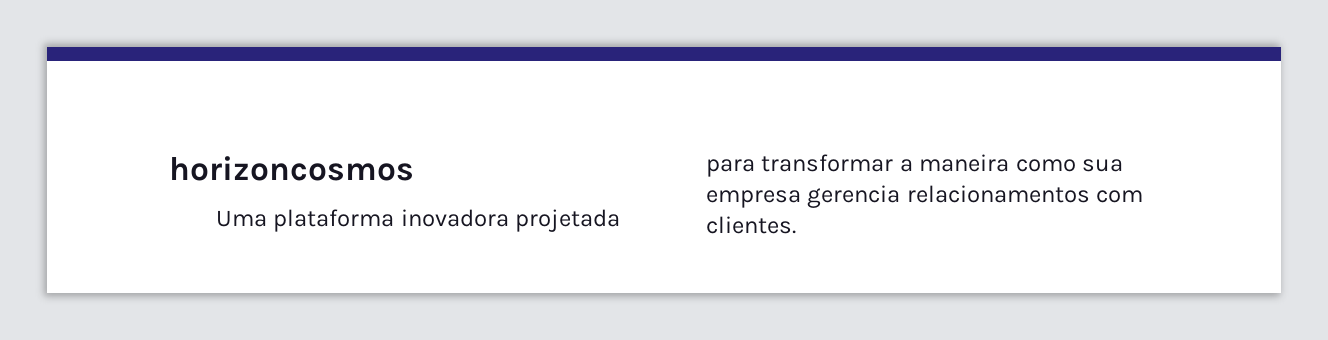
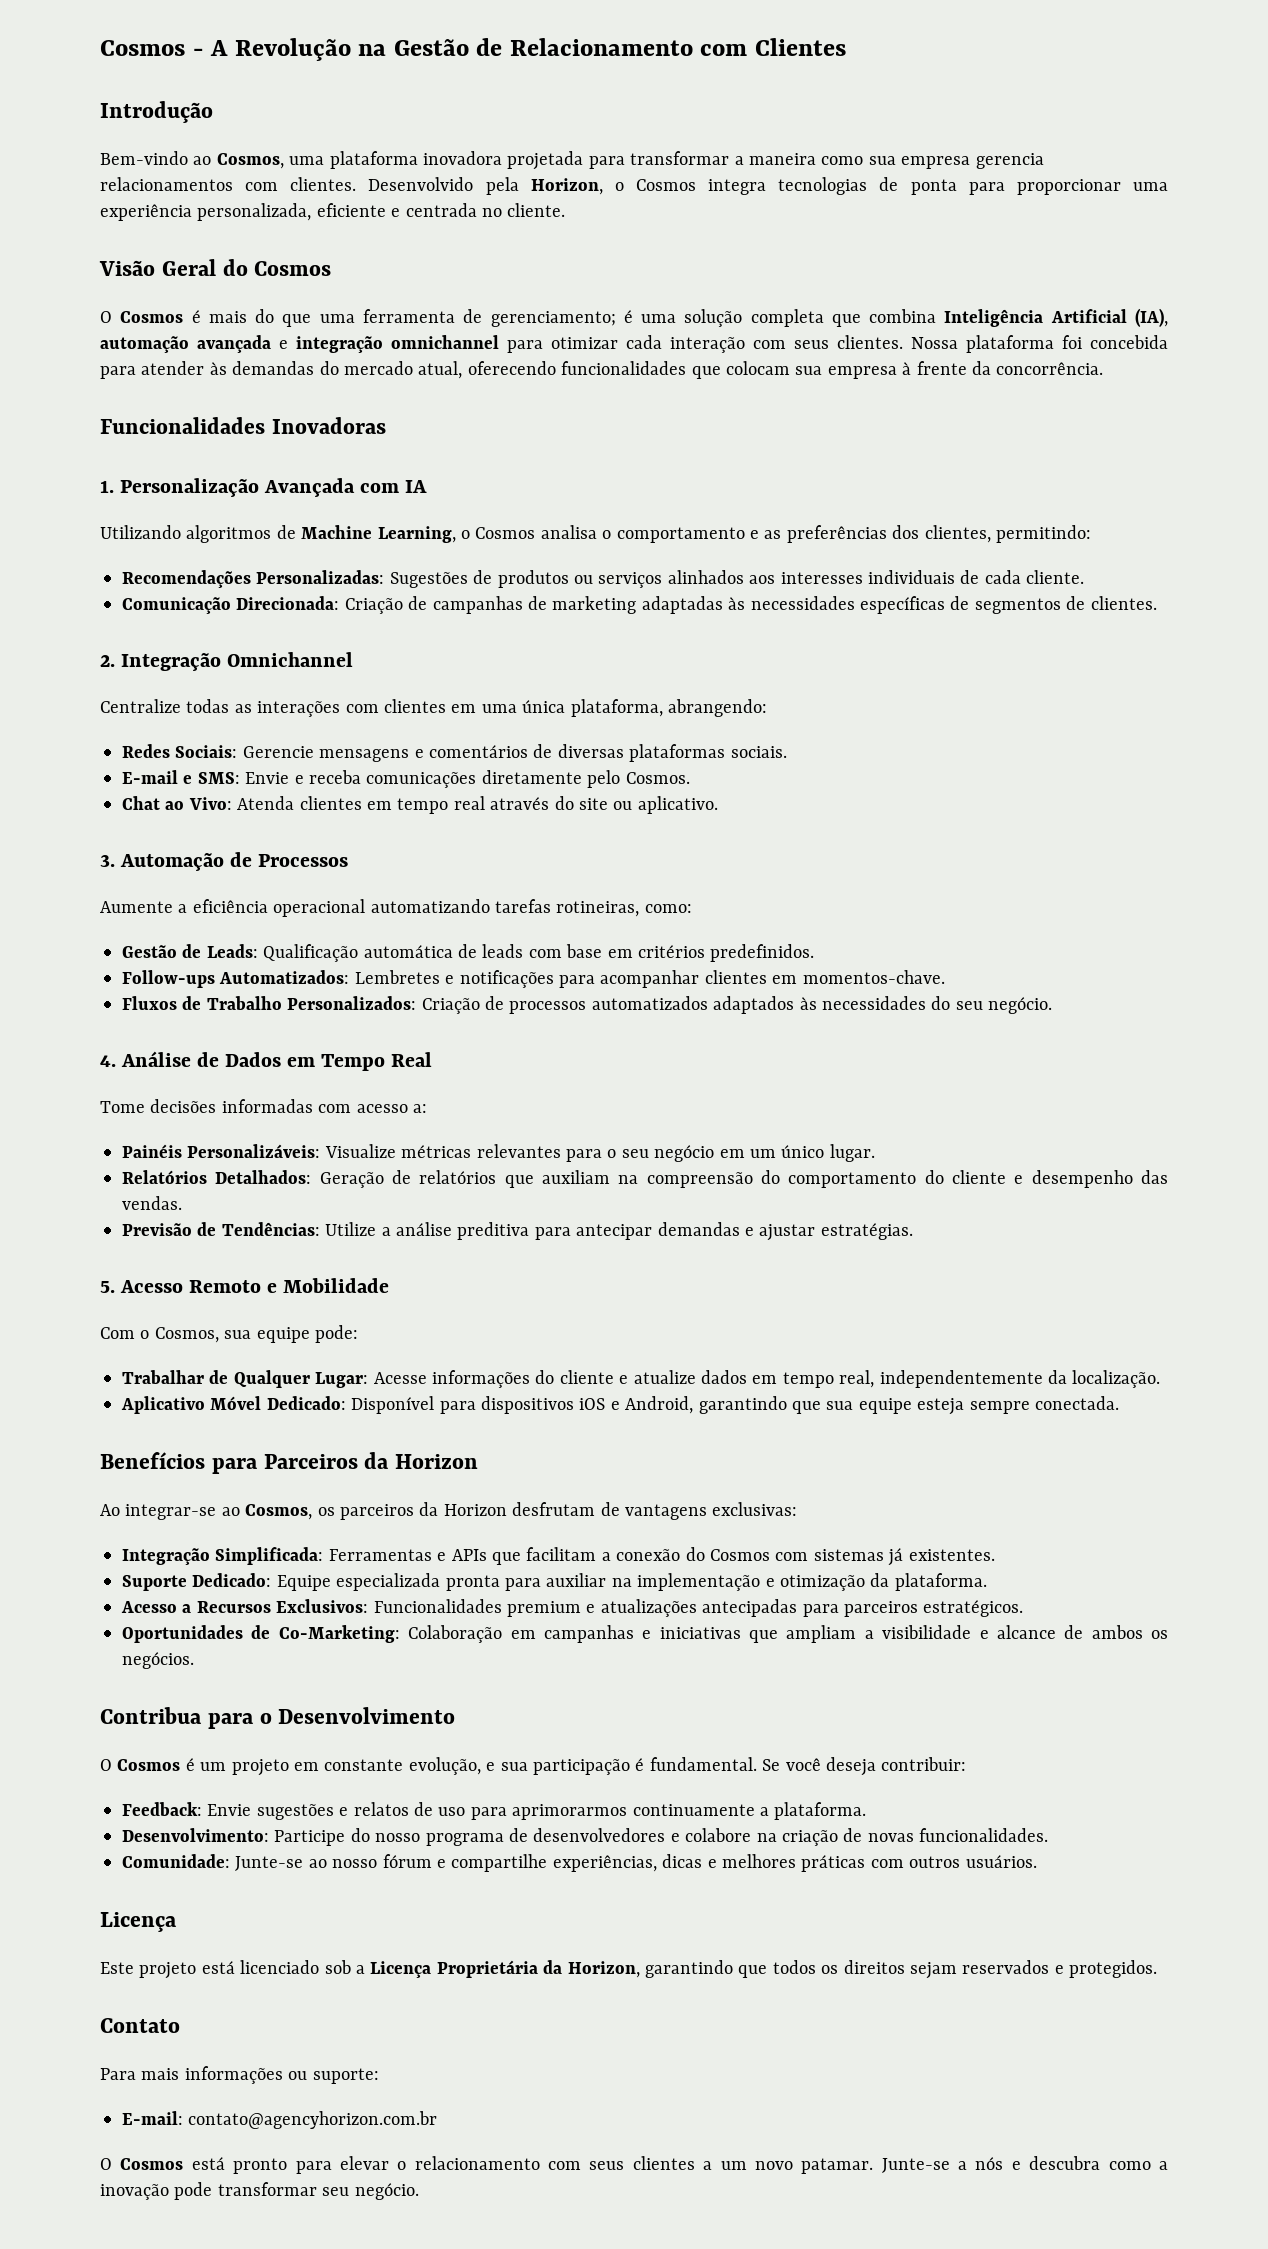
[169,156,414,181] [215,210,267,227] horizoncosmos // Uma -> [100,38,847,61] [100,101,213,123] [100,151,325,169] Cosmos - A Revolução na Gestão de Relacionamento com Clientes // Introdução // Bem-vindo ao Cosmos, uma
(796, 225) none -> [368,177,1168,195] [100,203,566,221] [99,259,332,276] [100,308,1169,327] [100,335,1168,353] [100,361,1104,379] [100,417,386,434] [100,478,428,497] [100,525,1091,543] [122,570,1085,588] [122,596,1157,614] [100,652,354,671] [100,699,767,717] [122,744,787,762] [122,770,690,788] [122,796,718,814] [100,852,349,871] [100,899,692,917] [122,944,815,962] [122,970,945,988] [122,996,1053,1014] [100,1051,433,1071] [100,1099,427,1113] [122,1144,875,1162] [122,1170,1169,1188] [122,1196,182,1210] [122,1222,913,1241] [100,1278,390,1293] [100,1325,358,1343] [122,1370,1161,1388] [121,1396,1119,1415] [100,1452,478,1474] [100,1502,798,1520] [122,1547,995,1566] [122,1573,987,1591] [121,1599,1024,1617] [122,1625,1168,1643] [122,1652,194,1669] [100,1707,456,1729] [100,1757,967,1776] [122,1802,867,1820] [122,1828,1049,1846] [122,1854,1037,1872] [100,1912,177,1932] [100,1960,1158,1979] [100,2018,180,2033] [100,2066,379,2084] [122,2111,438,2129] [100,2156,1169,2174] [100,2182,419,2200] Desenvolvido pela Horizon, o Cosmos integra tecnologias de ponta para proporcionar uma experiência personalizada, eficiente e centrada no cliente. // Visão Geral do Cosmos // O Cosmos é mais do que uma ferramenta de gerenciamento; é uma solução completa que combina Inteligência Artificial (IA), automação avançada e integração omnichannel para otimizar cada interação com seus clientes. Nossa plataforma foi concebida para atender às demandas do mercado atual, oferecendo funcionalidades que colocam sua empresa à frente da concorrência. // Funcionalidades Inovadoras // 1. Personalização Avançada com IA // Utilizando algoritmos de Machine Learning, o Cosmos analisa o comportamento e as preferências dos clientes, permitindo: // Recomendações Personalizadas: Sugestões de produtos ou serviços alinhados aos interesses individuais de cada cliente. // Comunicação Direcionada: Criação de campanhas de marketing adaptadas às necessidades específicas de segmentos de clientes. // 2. Integração Omnichannel // Centralize todas as interações com clientes em uma única plataforma, abrangendo: // Redes Sociais: Gerencie mensagens e comentários de diversas plataformas sociais. // E-mail e SMS: Envie e receba comunicações diretamente pelo Cosmos. // Chat ao Vivo: Atenda clientes em tempo real através do site ou aplicativo. // 3. Automação de Processos // Aumente a eficiência operacional automatizando tarefas rotineiras, como: // Gestão de Leads: Qualificação automática de leads com base em critérios predefinidos. // Follow-ups Automatizados: Lembretes e notificações para acompanhar clientes em momentos-chave. // Fluxos de Trabalho Personalizados: Criação de processos automatizados adaptados às necessidades do seu negócio. // 4. Análise de Dados em Tempo Real // Tome decisões informadas com acesso a: // Painéis Personalizáveis: Visualize métricas relevantes para o seu negócio em um único lugar. // Relatórios Detalhados: Geração de relatórios que auxiliam na compreensão do comportamento do cliente e desempenho das vendas. // Previsão de Tendências: Utilize a análise preditiva para antecipar demandas e ajustar estratégias. // 5. Acesso Remoto e Mobilidade // Com o Cosmos, sua equipe pode: // Trabalhar de Qualquer Lugar: Acesse informações do cliente e atualize dados em tempo real, independentemente da localização. // Aplicativo Móvel Dedicado: Disponível para dispositivos iOS e Android, garantindo que sua equipe esteja sempre conectada. // Benefícios para Parceiros da Horizon // Ao integrar-se ao Cosmos, os parceiros da Horizon desfrutam de vantagens exclusivas: // Integração Simplificada: Ferramentas e APIs que facilitam a conexão do Cosmos com sistemas já existentes. // Suporte Dedicado: Equipe especializada pronta para auxiliar na implementação e otimização da plataforma. // Acesso a Recursos Exclusivos: Funcionalidades premium e atualizações antecipadas para parceiros estratégicos. // Oportunidades de Co-Marketing: Colaboração em campanhas e iniciativas que ampliam a visibilidade e alcance de ambos os negócios. // Contribua para o Desenvolvimento // O Cosmos é um projeto em constante evolução, e sua participação é fundamental. Se você deseja contribuir: // Feedback: Envie sugestões e relatos de uso para aprimorarmos continuamente a plataforma. // Desenvolvimento: Participe do nosso programa de desenvolvedores e colabore na criação de novas funcionalidades. // Comunidade: Junte-se ao nosso fórum e compartilhe experiências, dicas e melhores práticas com outros usuários. // Licença // Este projeto está licenciado sob a Licença Proprietária da Horizon, garantindo que todos os direitos sejam reservados e protegidos. // Contato // Para mais informações ou suporte: // E-mail: contato@agencyhorizon.com.br // O Cosmos está pronto para elevar o relacionamento com seus clientes a um novo patamar. Junte-se a nós e descubra como a inovação pode transformar seu negócio.

